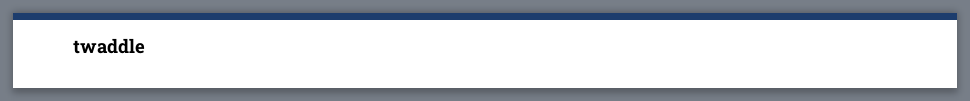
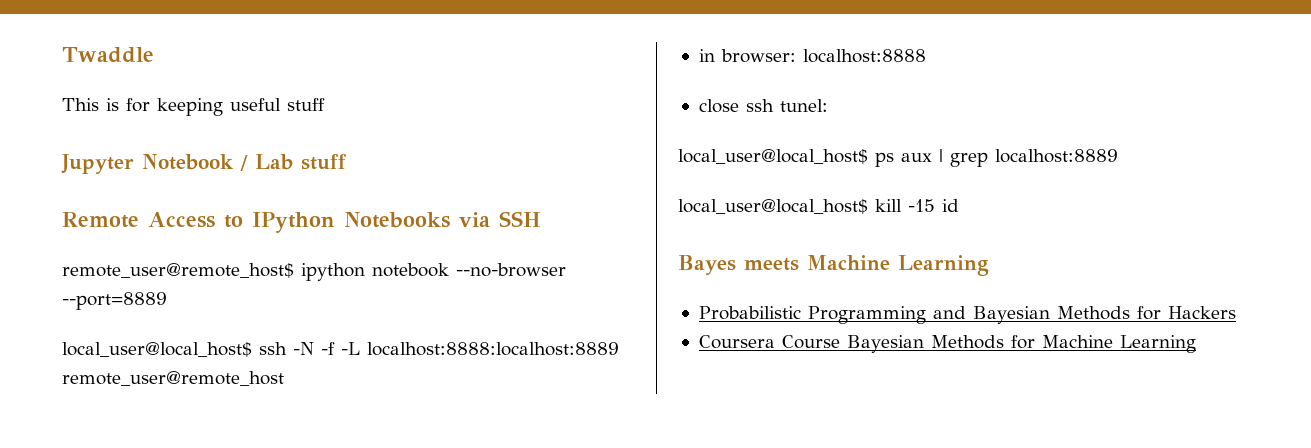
[73,38,145,54] twaddle -> [62,47,154,63] [62,98,325,116] [61,154,347,174] [62,211,540,233] [62,263,566,281] [62,292,167,310] [62,342,619,357] [62,371,284,386] [698,49,926,63] [698,99,828,113] [678,149,1118,167] [678,199,959,214] [678,255,989,276] [698,306,1236,324] [698,335,1196,353] Twaddle // This is for keeping useful stuff // Jupyter Notebook / Lab stuff // Remote Access to IPython Notebooks via SSH // remote_user@remote_host$ ipython notebook --no-browser --port=8889 // local_user@local_host$ ssh -N -f -L localhost:8888:localhost:8889 remote_user@remote_host // in browser: localhost:8888 // close ssh tunel: // local_user@local_host$ ps aux | grep localhost:8889 // local_user@local_host$ kill -15 id // Bayes meets Machine Learning // Probabilistic Programming and Bayesian Methods for Hackers // Coursera Course Bayesian Methods for Machine Learning

